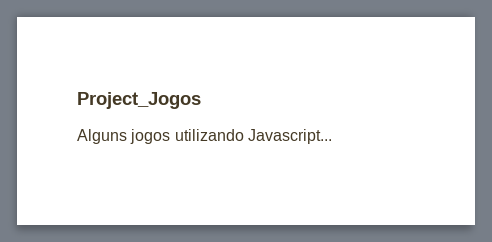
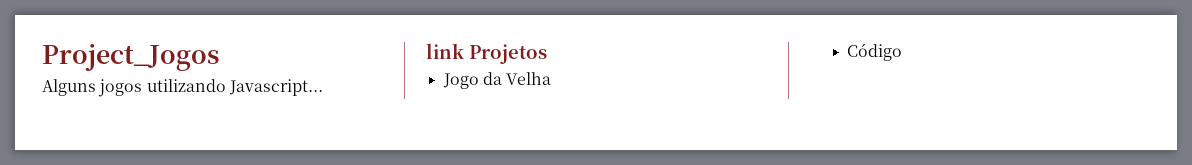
(332, 136) none -> [426,43,547,64] [442,72,552,89] [847,43,903,61] // link Projetos // Jogo da Velha // Código

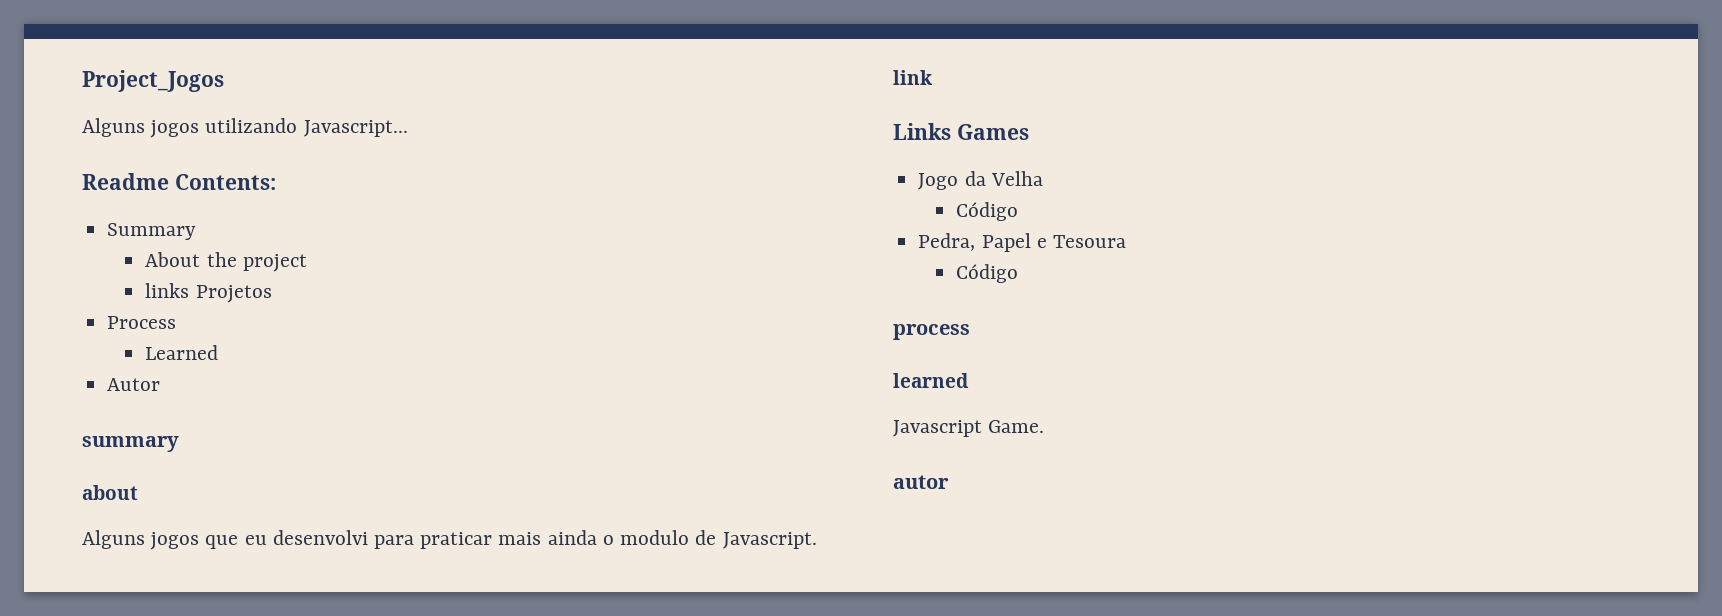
(323, 87) none -> [82,173,276,190] [107,223,197,240] [145,252,307,272] [145,283,272,303] [107,316,177,329] [145,345,219,360] [107,378,161,391] [82,436,179,452] [82,485,138,500] [82,530,817,550] // Readme Contents: // Summary // About the project // links Projetos // Process // Learned // Autor // summary // about // Alguns jogos que eu desenvolvi para praticar mais ainda o modulo de Javascript.
[469,44,547,64] Projetos -> [893,123,1029,140] // Links Games
(903, 52) none -> [918,233,1126,252] [956,264,1019,283] [893,324,970,340] [893,373,969,388] [893,420,1045,437] [893,475,949,489] // Pedra, Papel e Tesoura // Código // process // learned // Javascript Game. // autor

